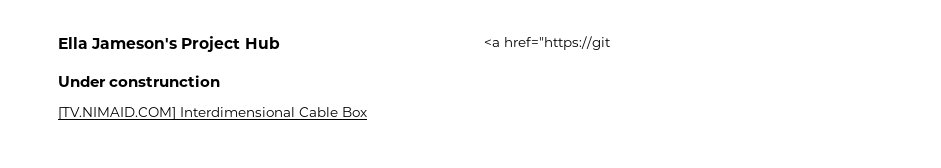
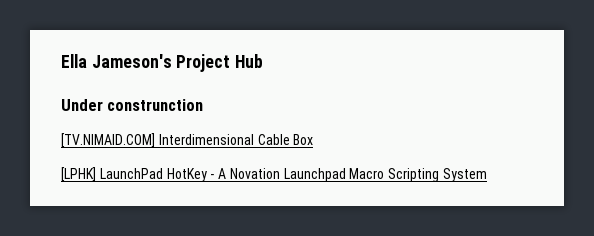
[484,36,611,50] <a href="https://git -> [61,167,488,182] [LPHK] LaunchPad HotKey - A Novation Launchpad Macro Scripting System

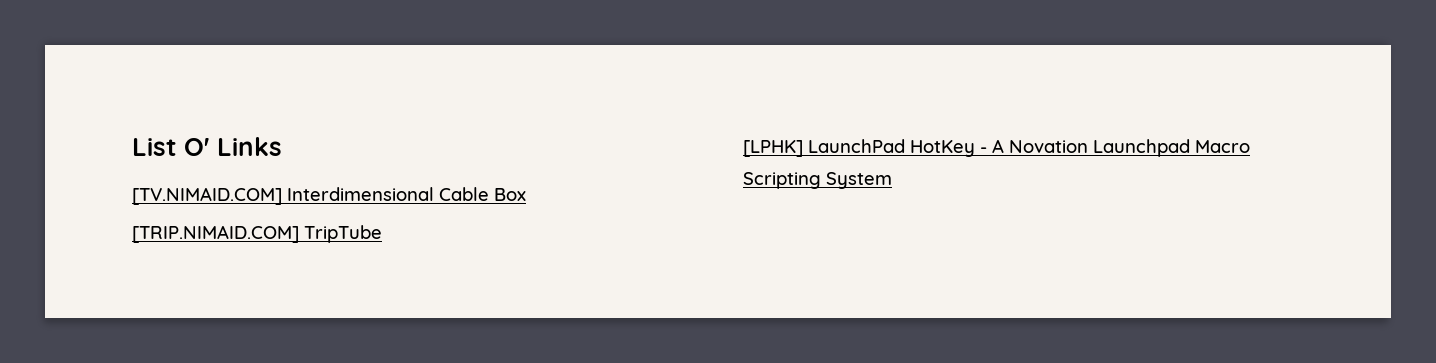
[61,54,264,72] [61,99,204,111] Ella Jameson's Project Hub // Under construnction -> [132,137,283,156] List O' Links
(314, 139) none -> [132,225,382,243] // [TRIP.NIMAID.COM] TripTube

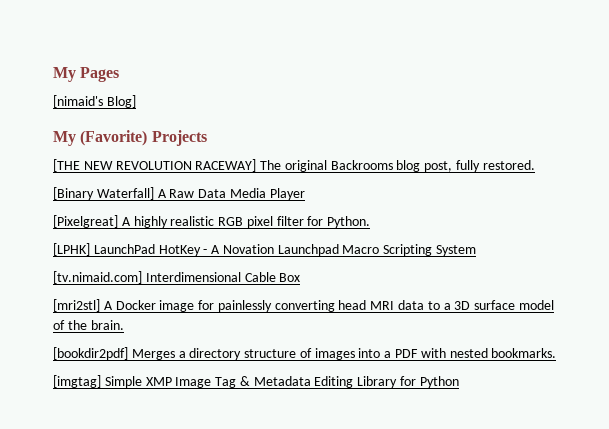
[132,137,283,156] [132,187,526,205] [132,225,382,243] List O' Links // [TV.NIMAID.COM] Interdimensional Cable Box // [TRIP.NIMAID.COM] TripTube -> [53,67,120,82] [53,95,136,108] [53,130,207,146] [53,159,535,172] [53,187,305,200] [53,215,371,228] My Pages // [nimaid's Blog] // My (Favorite) Projects // [THE NEW REVOLUTION RACEWAY] The original Backrooms blog post, fully restored. // [Binary Waterfall] A Raw Data Media Player // [Pixelgreat] A highly realistic RGB pixel filter for Python.
(892, 180) none -> [53,271,301,284] [53,299,554,312] [53,320,124,330] [53,347,557,360] [53,375,459,388] // [tv.nimaid.com] Interdimensional Cable Box // [mri2stl] A Docker image for painlessly converting head MRI data to a 3D surface model of the brain. // [bookdir2pdf] Merges a directory structure of images into a PDF with nested bookmarks. // [imgtag] Simple XMP Image Tag & Metadata Editing Library for Python

